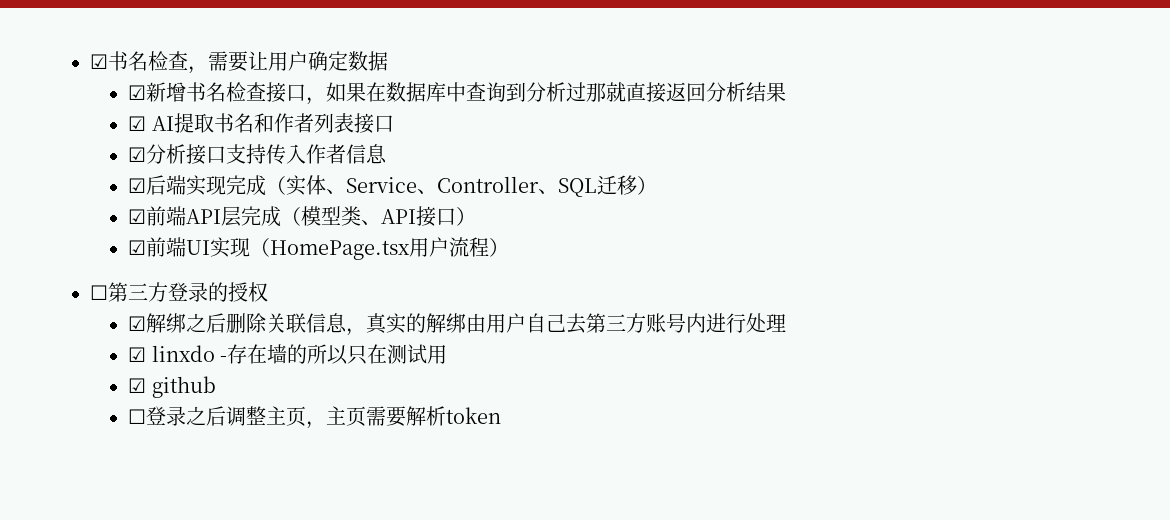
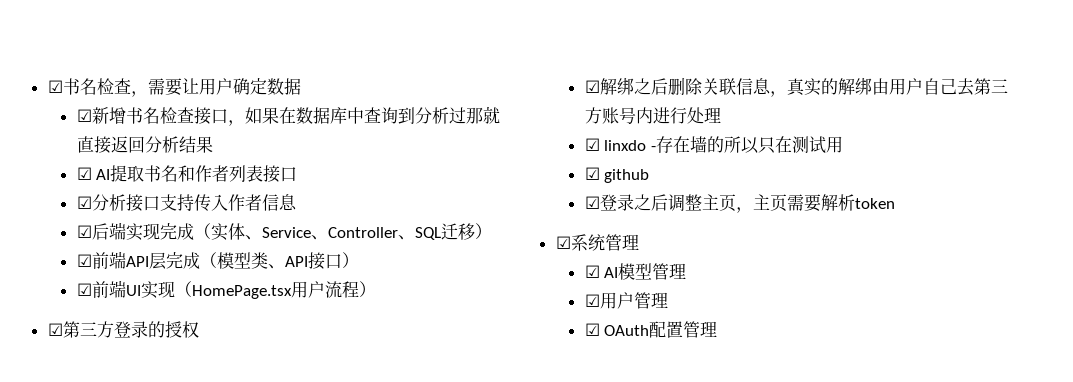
[90,285,108,300] ☐ -> [47,323,63,336] ☑
[128,409,147,424] ☐ -> [584,196,600,209] ☑
(502, 415) none -> [555,234,639,251] [584,263,687,280] [584,292,668,309] [584,321,718,338] // ☑系统管理 // ☑ AI模型管理 // ☑用户管理 // ☑ OAuth配置管理

